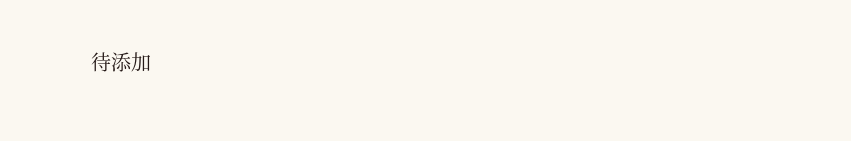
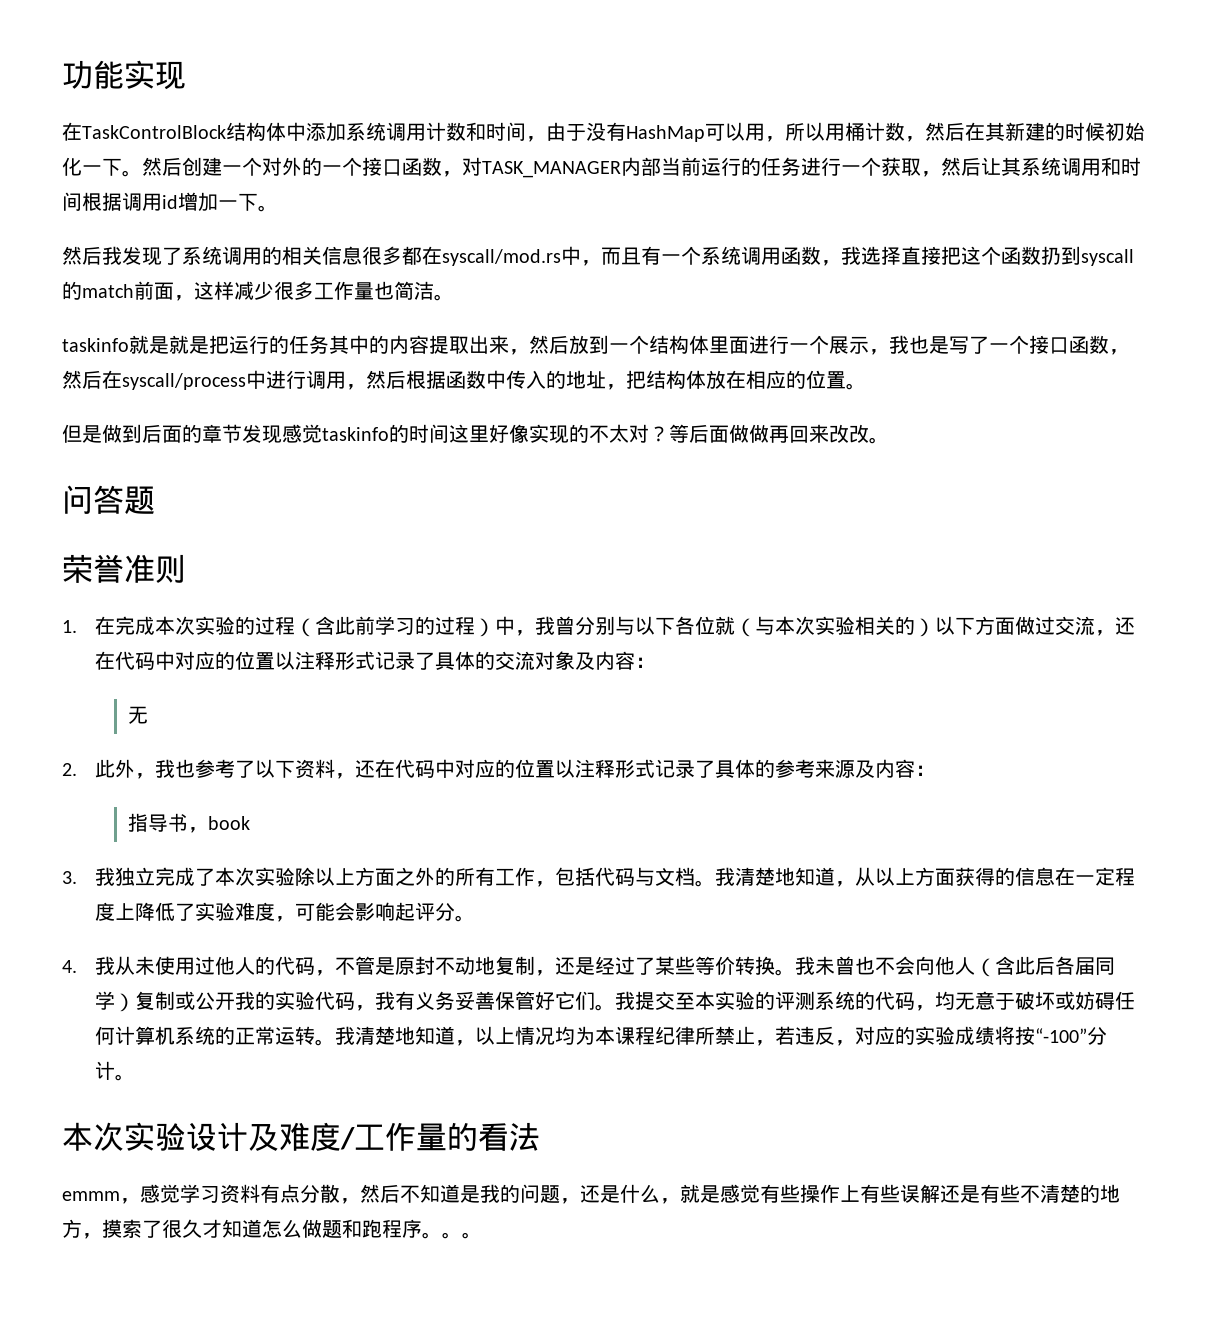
[91,52,151,72] 待添加 -> [62,60,186,90] [62,122,1145,142] [62,157,1141,178] [62,192,278,212] [62,246,1134,266] [62,281,454,301] [62,335,1129,355] [62,370,866,390] [62,424,889,444] [62,485,155,515] [62,554,186,583] [62,616,1135,637] [94,651,655,670] [127,706,148,724] [62,759,935,779] [127,813,250,833] [62,867,1135,887] [94,902,475,922] [62,956,1115,977] [94,991,1135,1012] [94,1026,1107,1046] [94,1061,135,1081] [62,1122,540,1152] [62,1184,1120,1204] [62,1219,482,1239] 功能实现 // 在TaskControlBlock结构体中添加系统调用计数和时间，由于没有HashMap可以用，所以用桶计数，然后在其新建的时候初始化一下。然后创建一个对外的一个接口函数，对TASK_MANAGER内部当前运行的任务进行一个获取，然后让其系统调用和时间根据调用id增加一下。 // 然后我发现了系统调用的相关信息很多都在syscall/mod.rs中，而且有一个系统调用函数，我选择直接把这个函数扔到syscall的match前面，这样减少很多工作量也简洁。 // taskinfo就是就是把运行的任务其中的内容提取出来，然后放到一个结构体里面进行一个展示，我也是写了一个接口函数，然后在syscall/process中进行调用，然后根据函数中传入的地址，把结构体放在相应的位置。 // 但是做到后面的章节发现感觉taskinfo的时间这里好像实现的不太对？等后面做做再回来改改。 // 问答题 // 荣誉准则 // 1.在完成本次实验的过程（含此前学习的过程）中，我曾分别与以下各位就（与本次实验相关的）以下方面做过交流，还在代码中对应的位置以注释形式记录了具体的交流对象及内容： // 无 // 2.此外，我也参考了以下资料，还在代码中对应的位置以注释形式记录了具体的参考来源及内容： // 指导书，book // 3.我独立完成了本次实验除以上方面之外的所有工作，包括代码与文档。我清楚地知道，从以上方面获得的信息在一定程度上降低了实验难度，可能会影响起评分。 // 4.我从未使用过他人的代码，不管是原封不动地复制，还是经过了某些等价转换。我未曾也不会向他人（含此后各届同学）复制或公开我的实验代码，我有义务妥善保管好它们。我提交至本实验的评测系统的代码，均无意于破坏或妨碍任何计算机系统的正常运转。我清楚地知道，以上情况均为本课程纪律所禁止，若违反，对应的实验成绩将按“-100”分计。 // 本次实验设计及难度/工作量的看法 // emmm，感觉学习资料有点分散，然后不知道是我的问题，还是什么，就是感觉有些操作上有些误解还是有些不清楚的地方，摸索了很久才知道怎么做题和跑程序。。。

